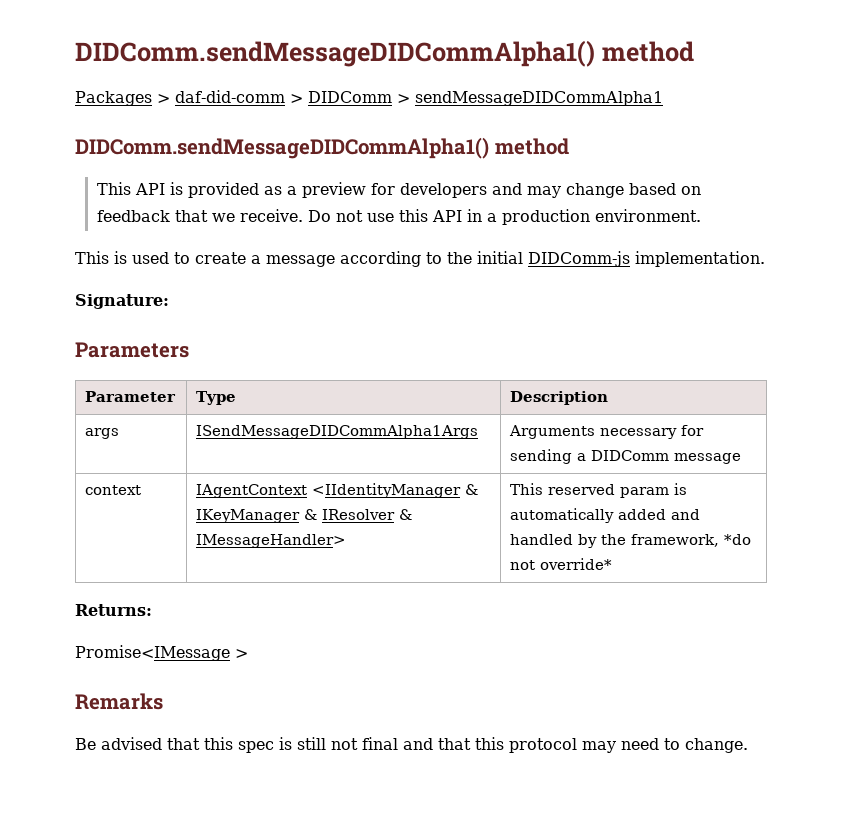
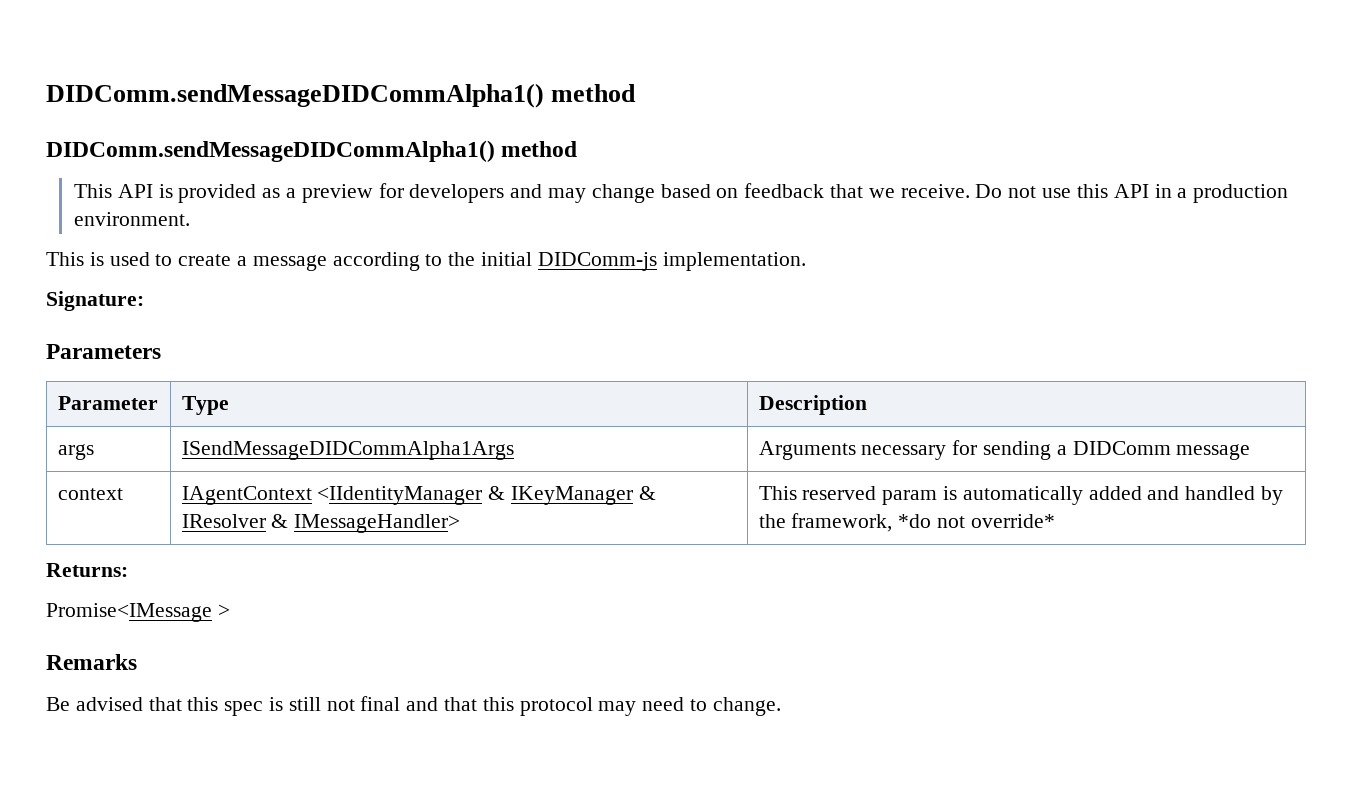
[75,40,694,67] [75,90,663,106] DIDComm.sendMessageDIDCommAlpha1() method // Packages > daf-did-comm > DIDComm > sendMessageDIDCommAlpha1 -> [46,83,637,108] DIDComm.sendMessageDIDCommAlpha1() method

